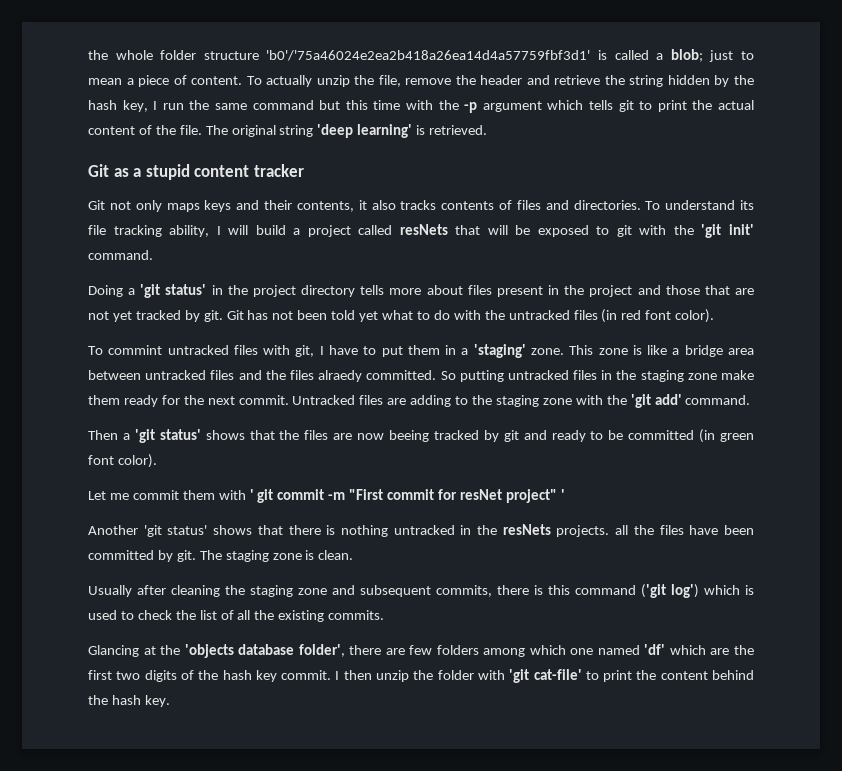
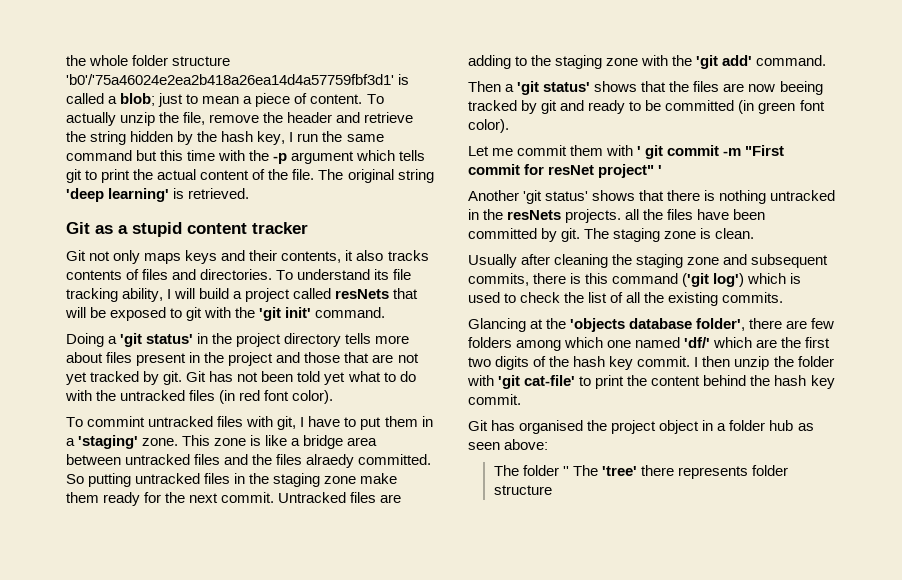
[644,644,666,655] 'df' -> [684,337,711,348] 'df/'
[144,695,170,707] key. -> [810,375,835,389] [468,394,521,405] [468,420,814,434] [468,439,549,450] [493,465,788,479] [493,485,552,495] key commit. // Git has organised the project object in a folder hub as seen above: // The folder '' The 'tree' there represents folder structure

